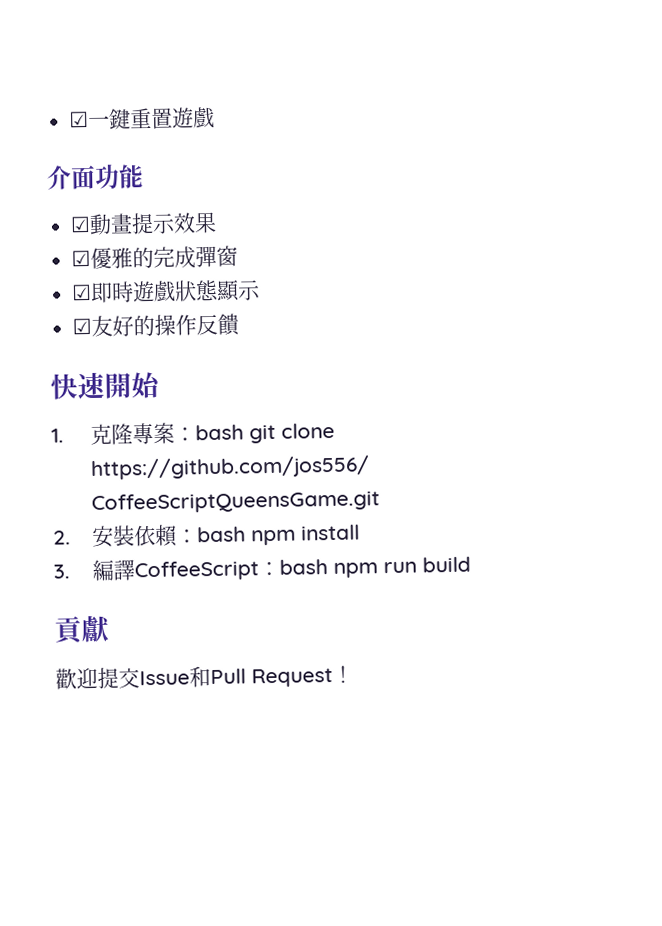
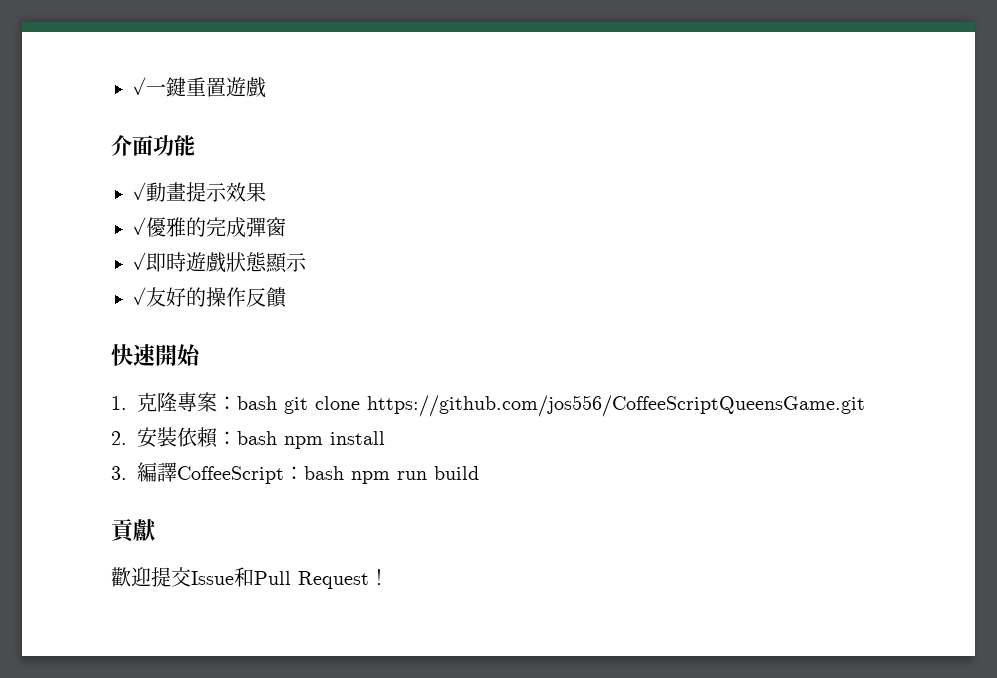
[69,111,90,128] ☑ -> [133,77,146,95] ✓
[70,215,92,233] ☑ -> [133,182,146,200] ✓
[71,249,92,267] ☑ -> [133,217,146,235] ✓
[71,283,93,301] ☑ -> [133,252,146,270] ✓
[72,317,93,335] ☑ -> [133,287,146,305] ✓

